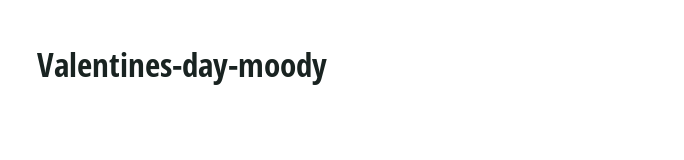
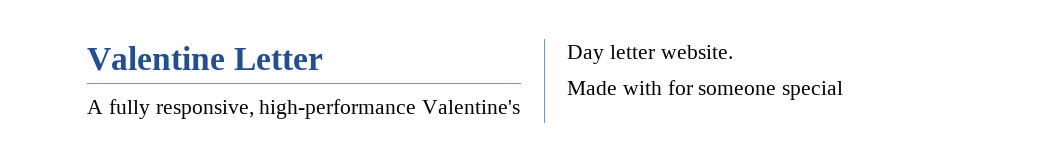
[37,52,327,85] Valentines-day-moody -> [87,46,324,71] [87,99,521,119] [567,45,733,64] [567,80,844,100] Valentine Letter // A fully responsive, high-performance Valentine's Day letter website. // Made with for someone special

